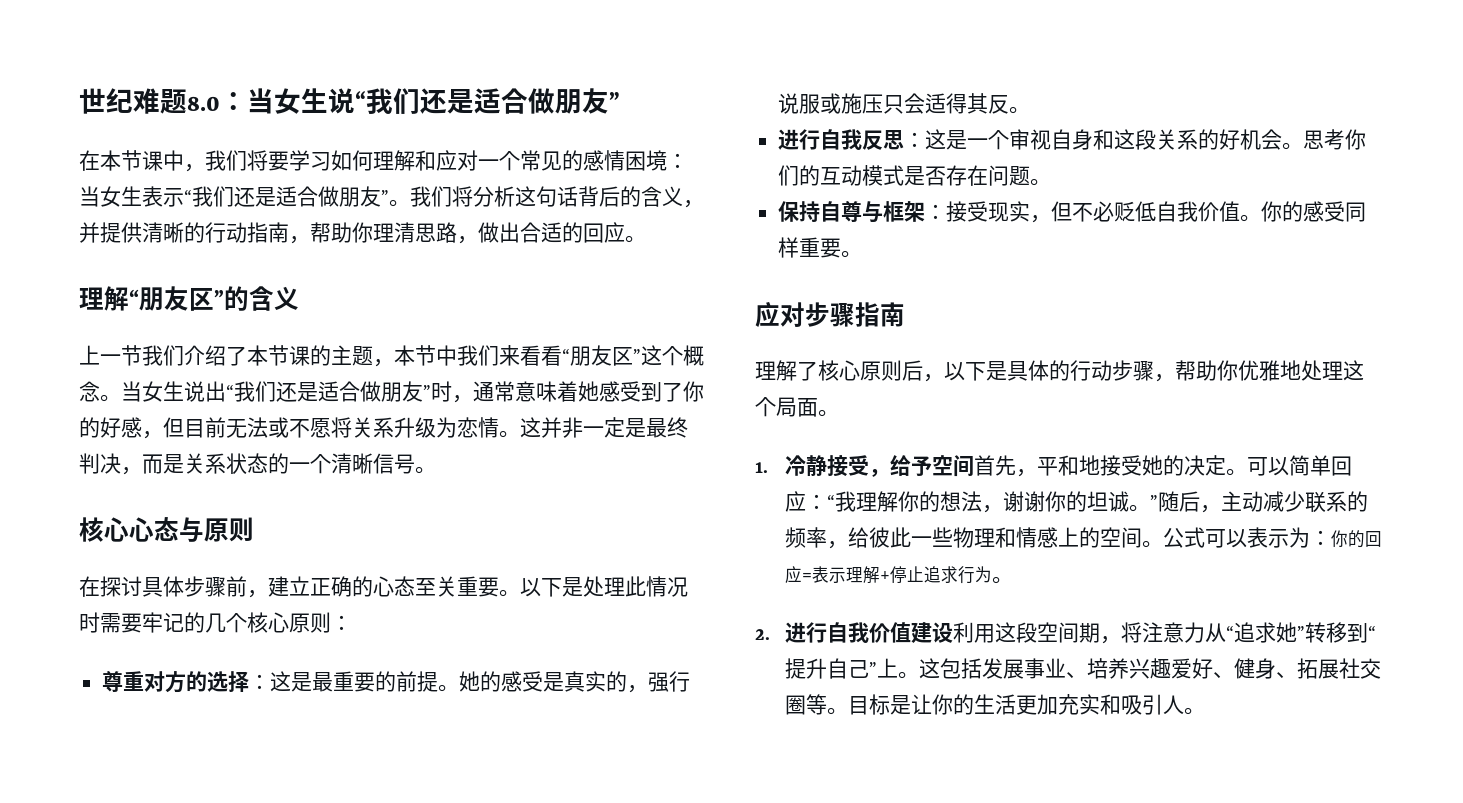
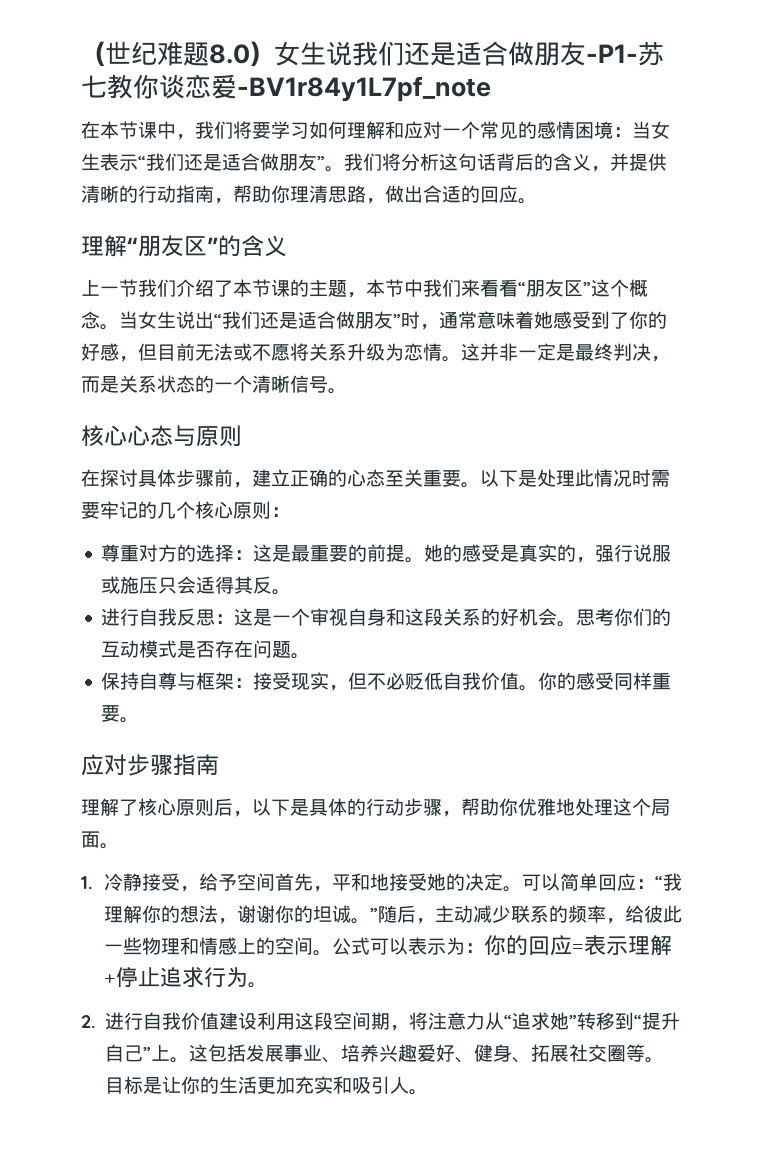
(79, 101) none -> [81,41,105,66] （
[220,88,620,114] ：当女生说“我们还是适合做朋友” -> [250,41,664,66] [81,74,491,102] ）女生说我们还是适合做朋友-P1-苏七教你谈恋爱-BV1r84y1L7pf_note

